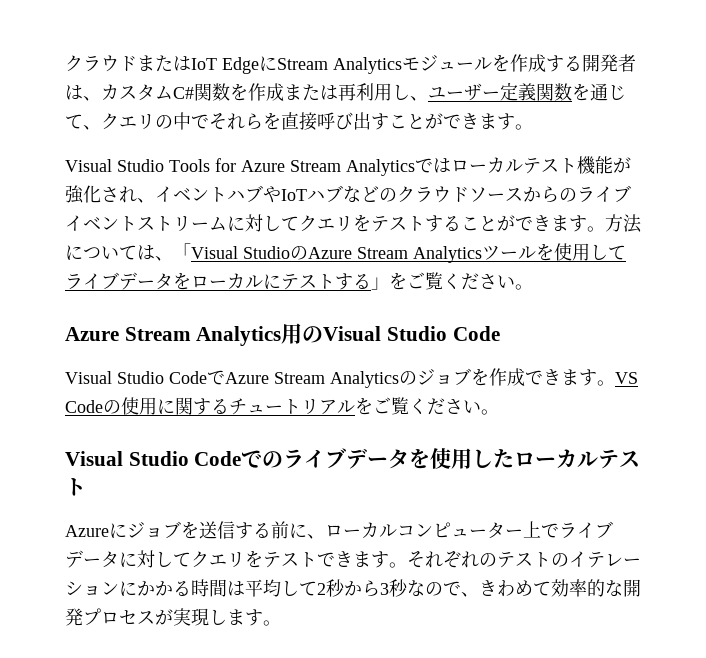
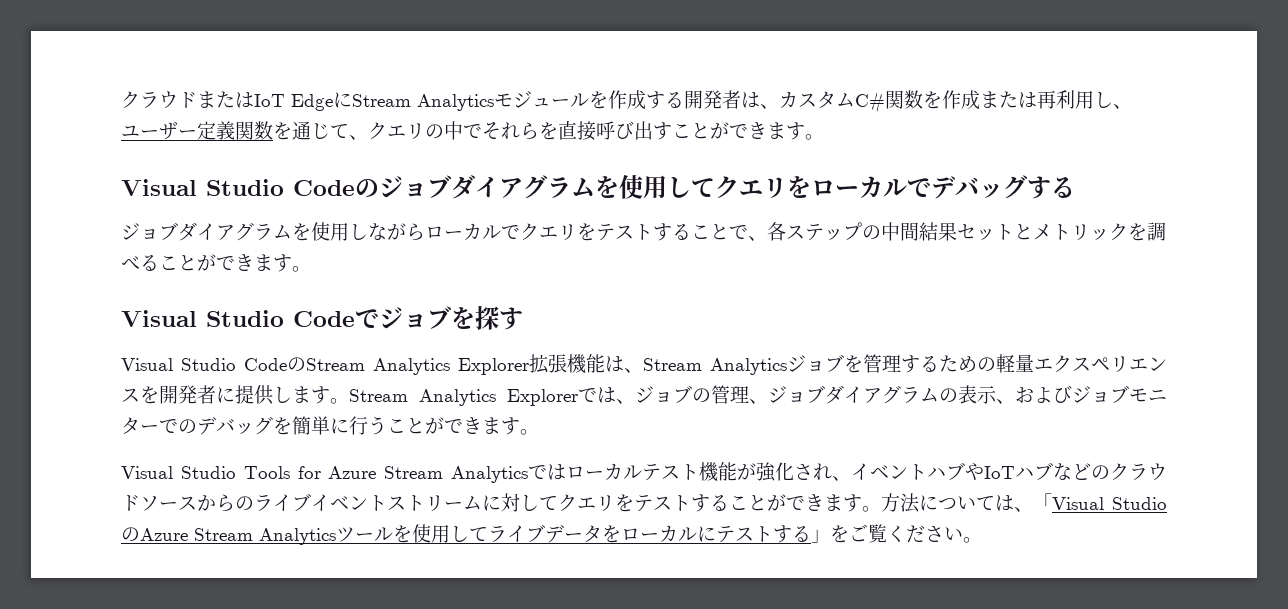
(533, 127) none -> [121,174,1075,199] [121,222,1166,241] [121,254,311,272] [121,306,523,330] [121,354,1167,375] [121,385,1167,406] [121,416,539,435] // Visual Studio Codeのジョブダイアグラムを使用してクエリをローカルでデバッグする // ジョブダイアグラムを使用しながらローカルでクエリをテストすることで、各ステップの中間結果セットとメトリックを調べることができます。 // Visual Studio Codeでジョブを探す // Visual Studio CodeのStream Analytics Explorer拡張機能は、Stream Analyticsジョブを管理するための軽量エクスペリエンスを開発者に提供します。Stream Analytics Explorerでは、ジョブの管理、ジョブダイアグラムの表示、およびジョブモニターでのデバッグを簡単に行うことができます。
[65,323,500,346] [65,368,638,388] [65,397,499,415] [65,448,641,469] [65,478,86,496] [65,521,613,539] [65,550,641,568] [65,579,641,597] [65,608,281,626] // Azure Stream Analytics用のVisual Studio Code // Visual Studio CodeでAzure Stream Analyticsのジョブを作成できます。VS Codeの使用に関するチュートリアルをご覧ください。 // Visual Studio Codeでのライブデータを使用したローカルテスト // Azureにジョブを送信する前に、ローカルコンピューター上でライブデータに対してクエリをテストできます。それぞれのテストのイテレーションにかかる時間は平均して2秒から3秒なので、きわめて効率的な開発プロセスが実現します。 -> (982, 540) none

